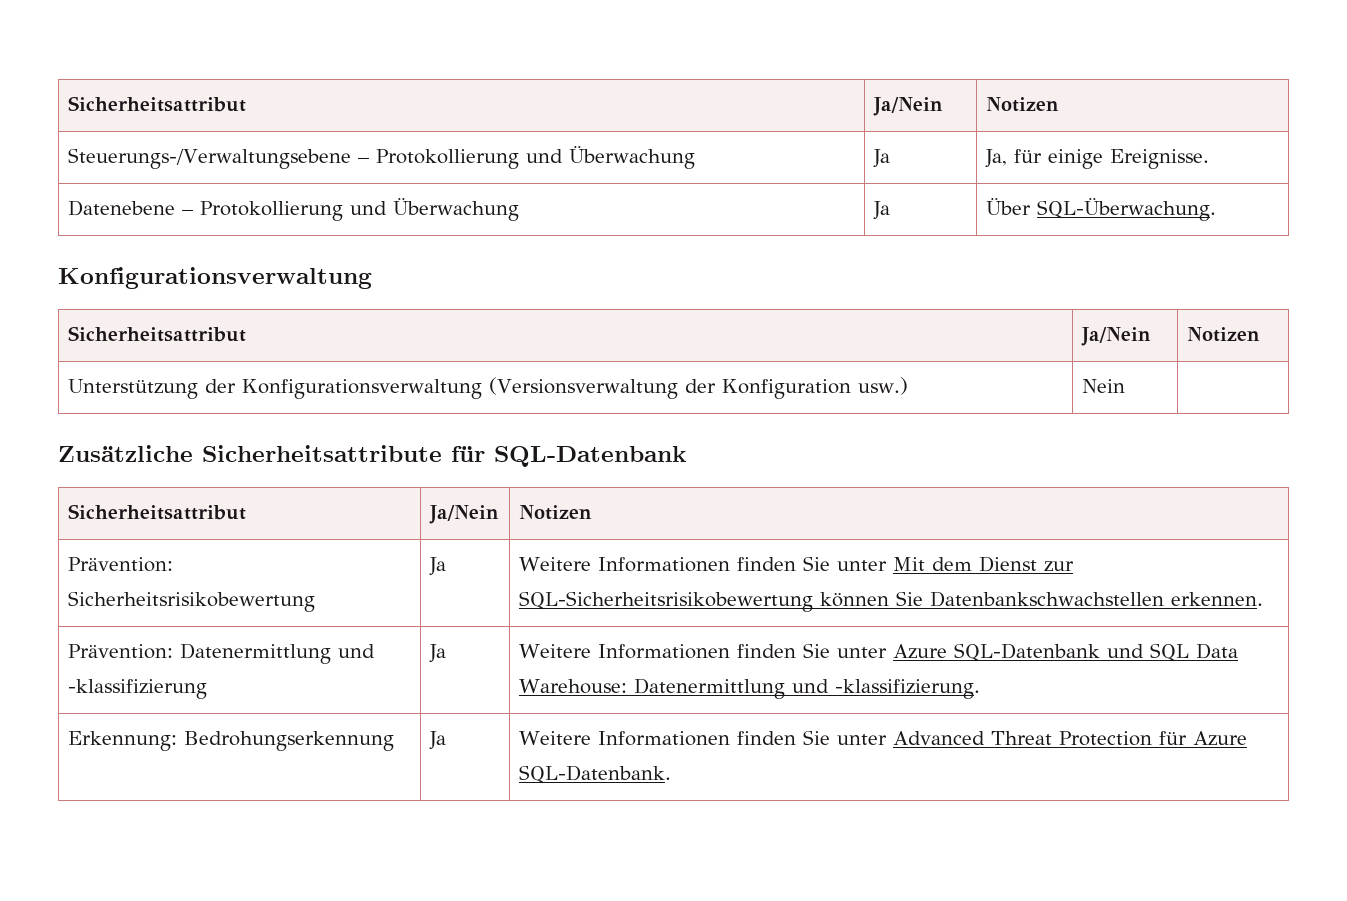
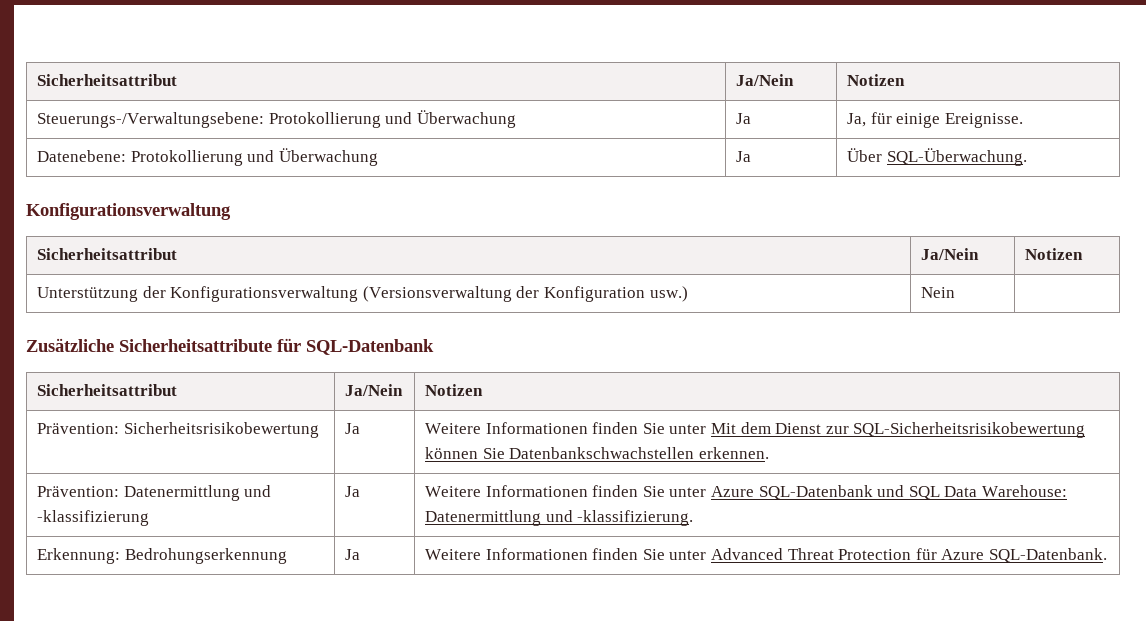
[67,96,246,112] [872,97,943,116] [985,97,1059,112] [67,148,369,169] Sicherheitsattribut | Ja/Nein | Notizen // Steuerungs-/Verwaltungsebene – -> [37,74,178,86] [736,74,795,86] [847,74,906,86] [37,112,265,128] Sicherheitsattribut | Ja/Nein | Notizen // Steuerungs-/Verwaltungsebene:
[67,200,193,216] Datenebene – -> [37,150,127,162] Datenebene:

